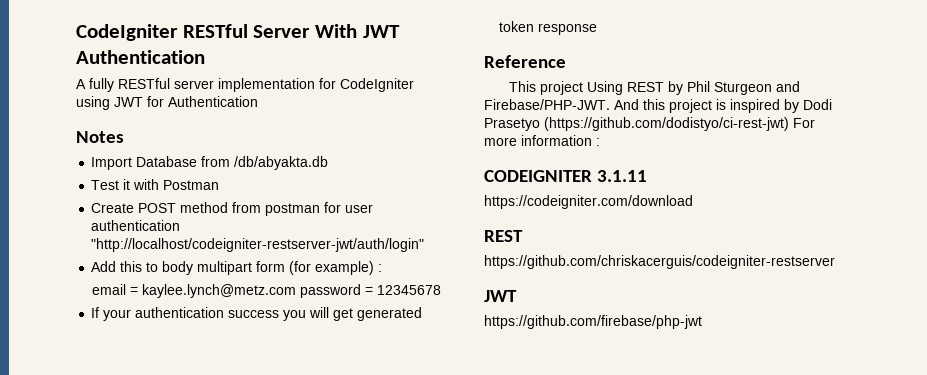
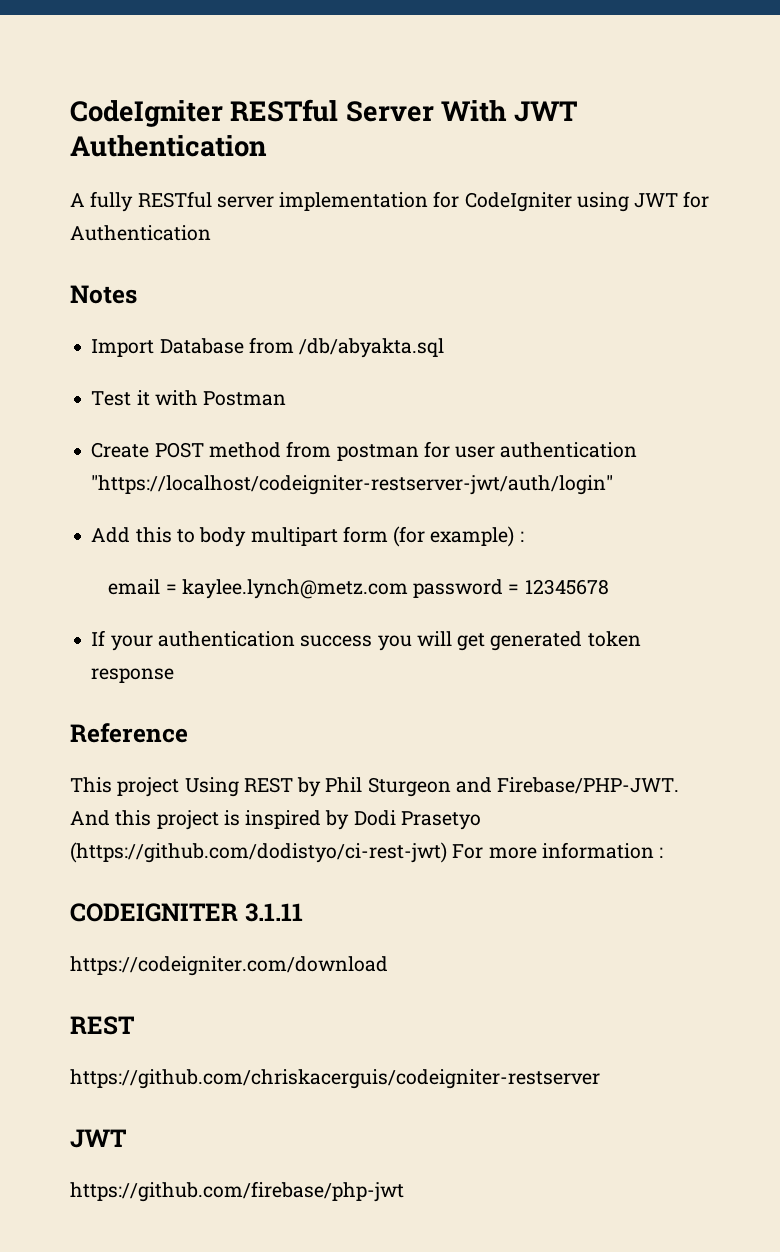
[234,156,329,170] /db/abyakta.db -> [299,338,445,358] /db/abyakta.sql
[91,238,425,252] "http://localhost/codeigniter-restserver-jwt/auth/login" -> [91,475,614,495] "https://localhost/codeigniter-restserver-jwt/auth/login"

